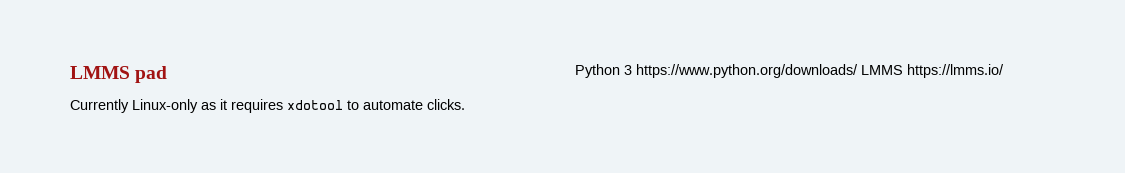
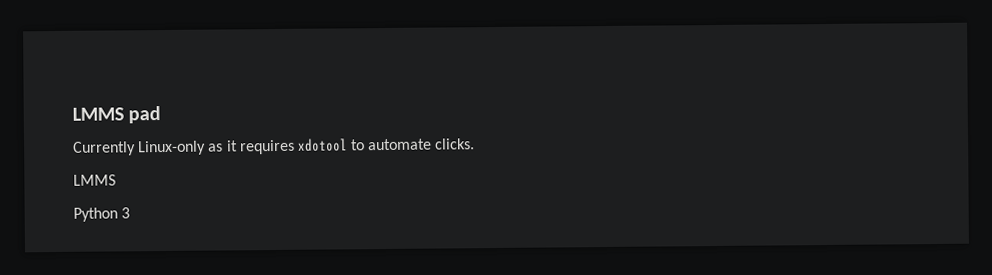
(465, 104) none -> [73,174,116,186] // LMMS
[636,64,1004,78] https://www.python.org/downloads/ LMMS https://lmms.io/ -> (131, 213) none

